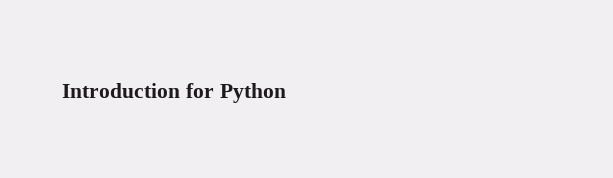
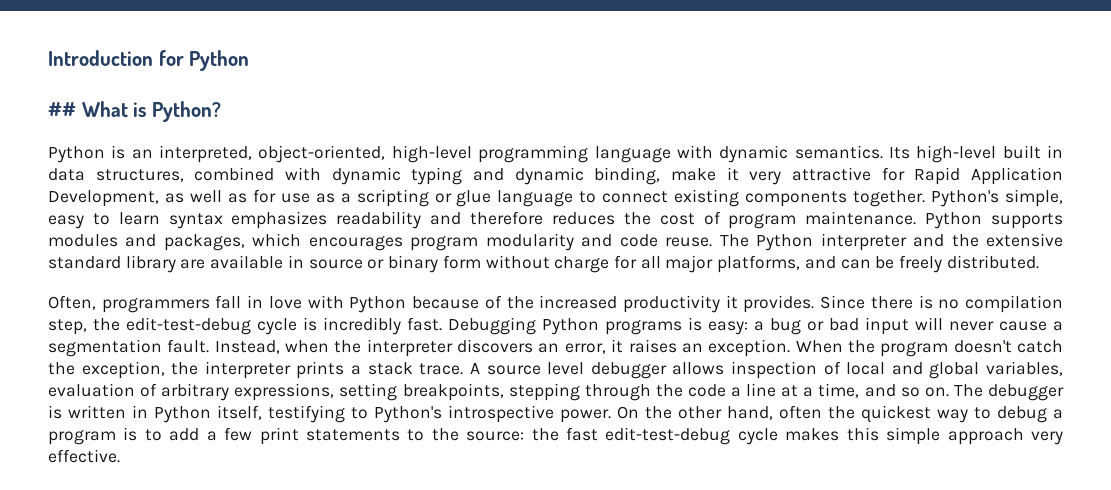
(286, 93) none -> [48,101,221,122] [48,145,1064,163] [48,167,1063,185] [48,189,1064,207] [48,211,1063,229] [48,233,1064,251] [48,255,1039,273] [48,295,1063,313] [48,317,1063,335] [48,339,1064,357] [48,361,1063,379] [48,383,1064,401] [48,405,1063,423] [48,427,1063,445] [48,449,120,463] // ## What is Python? // Python is an interpreted, object-oriented, high-level programming language with dynamic semantics. Its high-level built in data structures, combined with dynamic typing and dynamic binding, make it very attractive for Rapid Application Development, as well as for use as a scripting or glue language to connect existing components together. Python's simple, easy to learn syntax emphasizes readability and therefore reduces the cost of program maintenance. Python supports modules and packages, which encourages program modularity and code reuse. The Python interpreter and the extensive standard library are available in source or binary form without charge for all major platforms, and can be freely distributed. // Often, programmers fall in love with Python because of the increased productivity it provides. Since there is no compilation step, the edit-test-debug cycle is incredibly fast. Debugging Python programs is easy: a bug or bad input will never cause a segmentation fault. Instead, when the interpreter discovers an error, it raises an exception. When the program doesn't catch the exception, the interpreter prints a stack trace. A source level debugger allows inspection of local and global variables, evaluation of arbitrary expressions, setting breakpoints, stepping through the code a line at a time, and so on. The debugger is written in Python itself, testifying to Python's introspective power. On the other hand, often the quickest way to debug a program is to add a few print statements to the source: the fast edit-test-debug cycle makes this simple approach very effective.

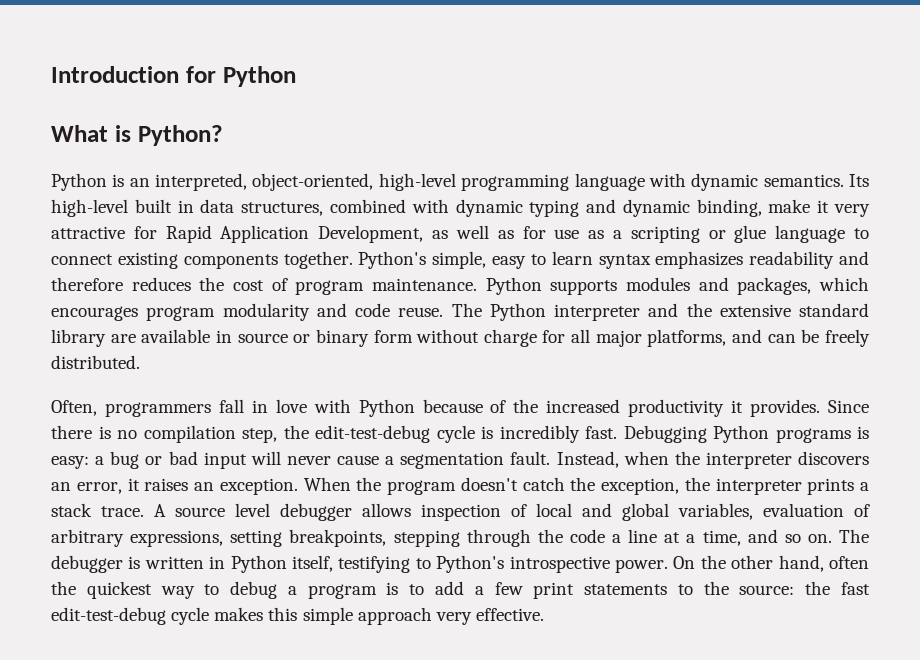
[48,102,76,117] ## -> (296, 76) none

